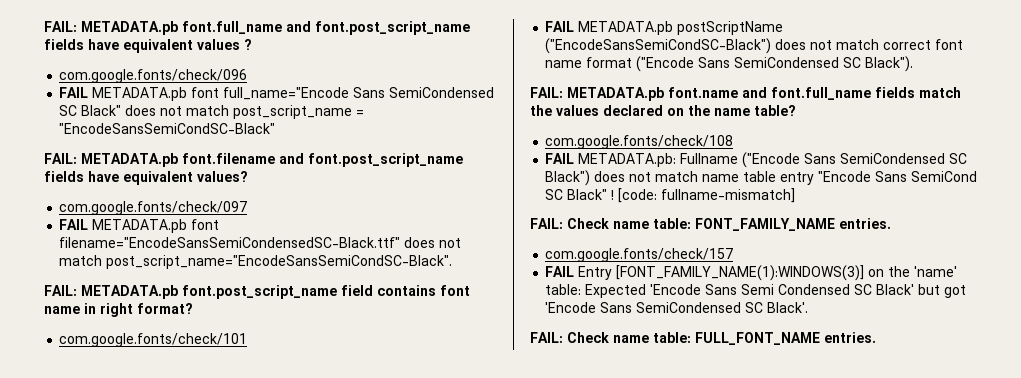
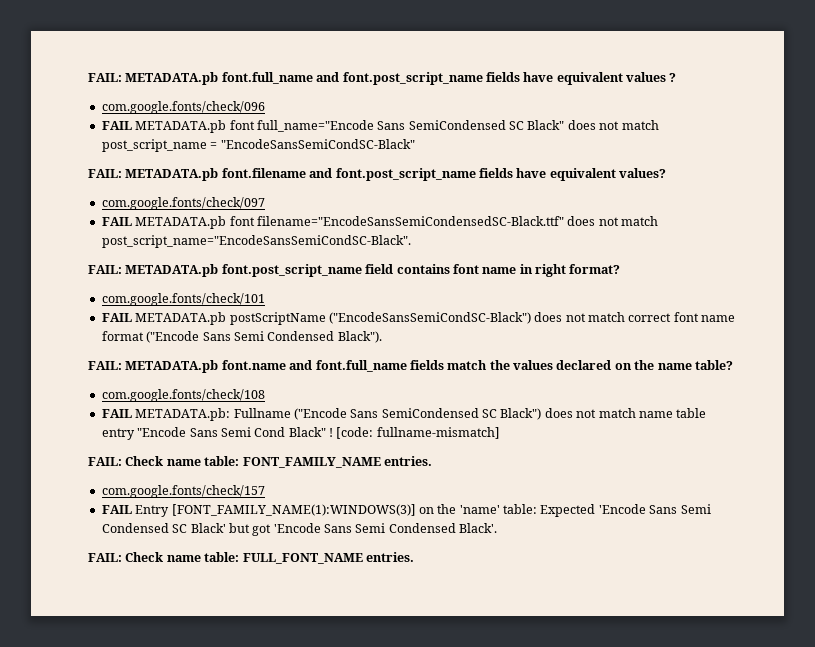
[734,57,862,68] SemiCondensed SC -> [233,331,335,341] Semi Condensed
[911,171,978,182] [545,189,564,200] SemiCond SC -> [220,427,286,437] Semi Cond
[636,302,764,313] SemiCondensed SC -> [355,523,456,533] Semi Condensed

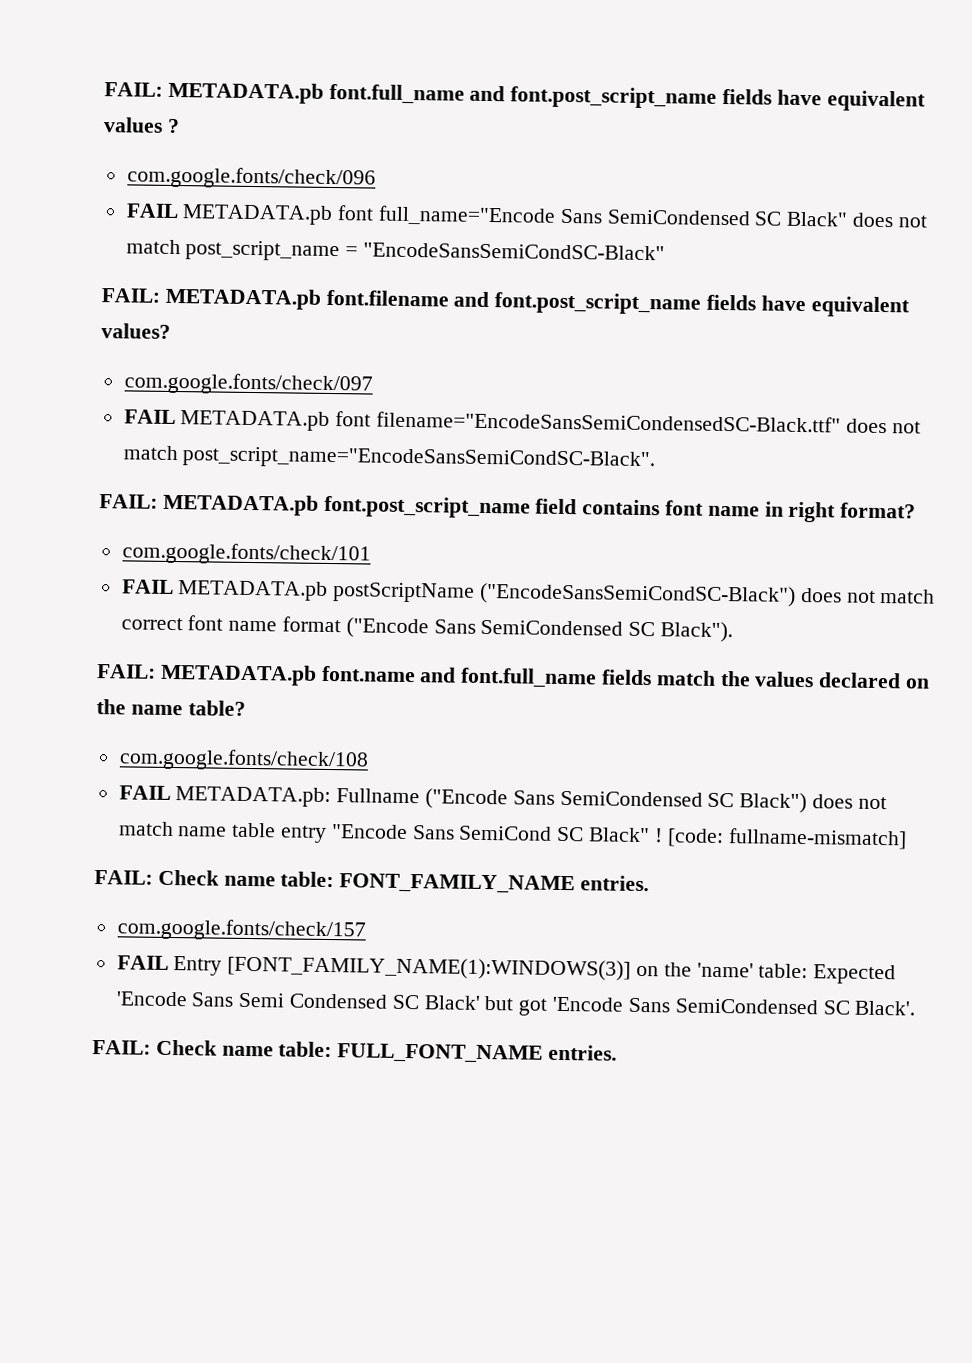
[233,331,335,341] Semi Condensed -> [480,619,656,637] SemiCondensed SC
[220,427,286,437] Semi Cond -> [458,825,585,842] SemiCond SC
[355,523,456,533] Semi Condensed -> [674,998,850,1015] SemiCondensed SC

